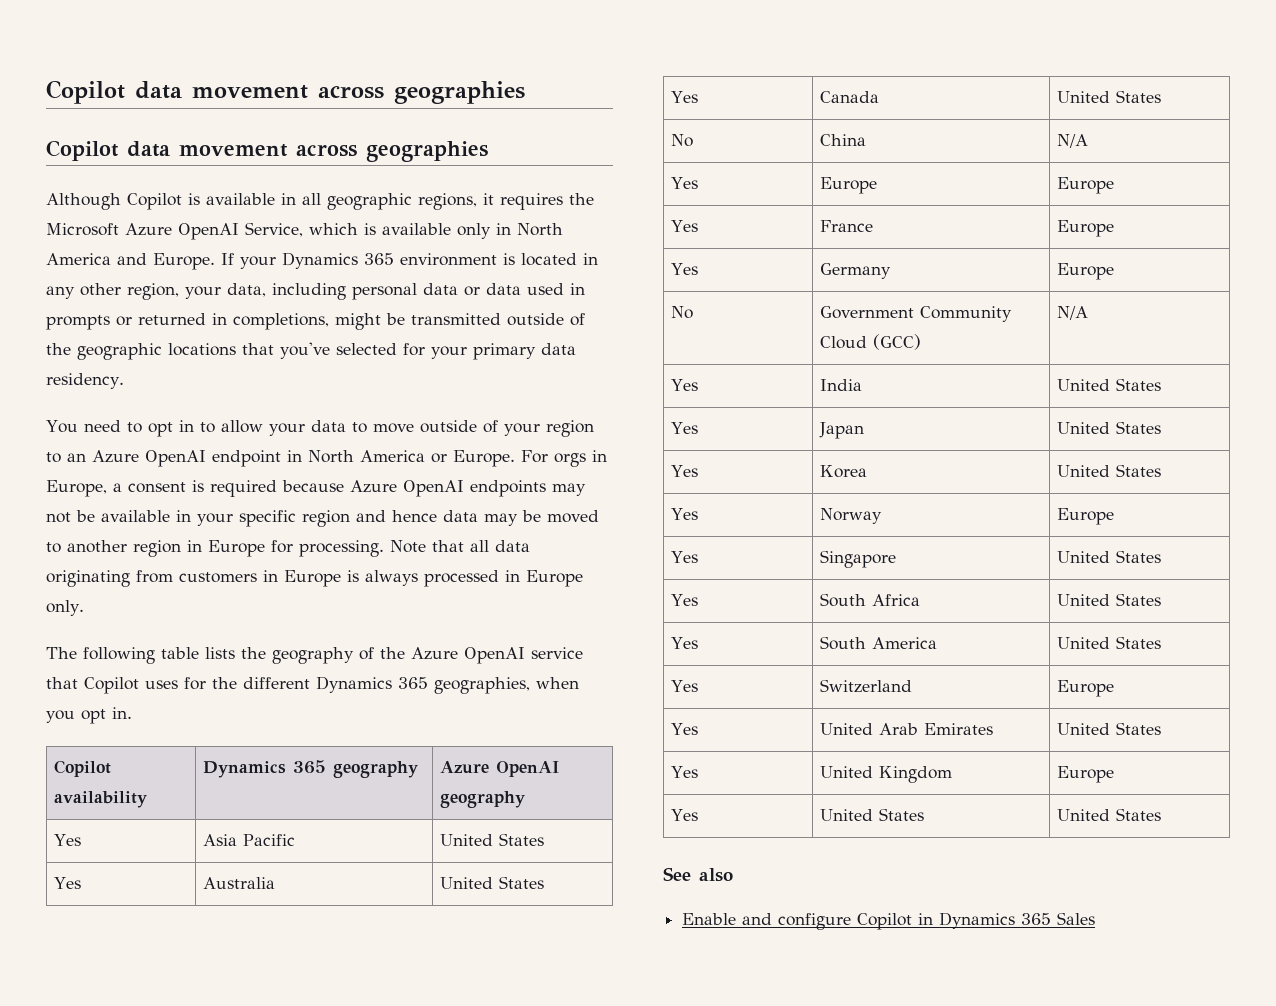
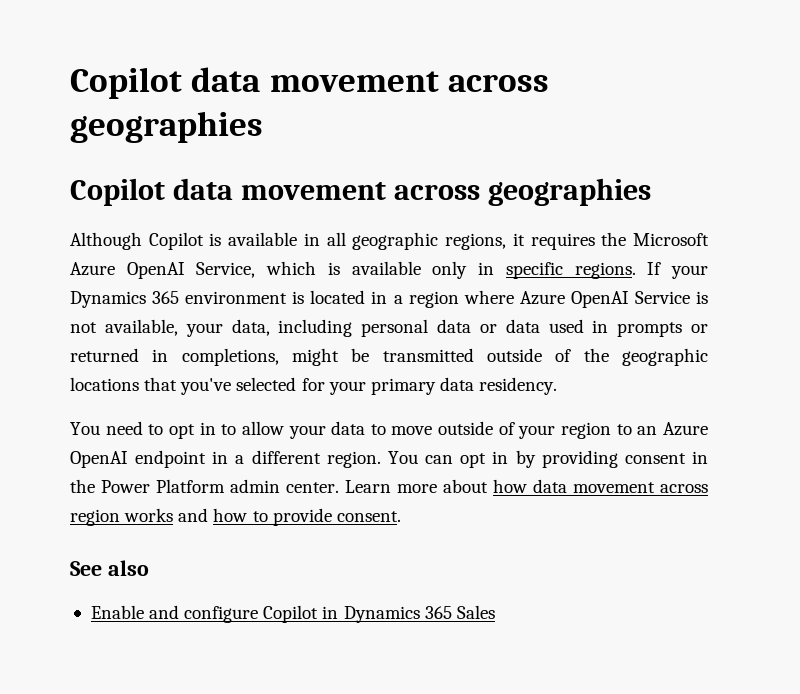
[517,223,563,236] [46,253,215,270] North America and Europe. -> [505,262,636,279] specific regions.
[46,283,179,300] any other region, -> [393,290,708,308] [70,319,178,336] a region where Azure OpenAI Service is not available,
[308,450,607,467] [46,480,586,497] [46,510,599,527] [46,540,530,557] [46,570,583,587] [46,600,84,616] [46,647,583,664] [46,676,579,694] [46,707,132,724] [54,760,112,777] [54,791,148,808] [203,760,419,778] [440,761,560,777] [440,791,526,808] [54,834,82,846] [203,834,296,846] [440,833,545,846] [54,877,82,889] [203,877,276,889] [440,876,545,889] [671,91,699,103] [820,91,880,103] [1057,90,1162,103] [671,134,694,147] [820,134,867,146] [1057,134,1089,148] [671,177,699,189] [820,177,878,194] [1057,177,1115,194] [671,220,699,232] [820,220,874,232] [1057,220,1115,237] [671,263,699,275] [820,263,892,279] [1057,263,1115,280] [671,306,694,319] [820,306,1013,322] [820,334,922,350] [1057,306,1089,320] [671,379,699,391] [820,379,863,391] [1057,378,1162,391] [671,422,699,434] [819,422,865,439] [1057,421,1162,434] [671,465,699,477] [820,465,868,478] [1057,464,1162,477] [671,508,699,520] [820,508,883,524] [1057,508,1115,525] [671,551,699,563] [820,550,897,568] [1057,550,1162,563] [671,594,699,606] [820,593,921,607] [1057,593,1162,606] [671,637,699,649] [820,636,938,650] [1057,636,1162,649] [671,680,699,692] [820,679,913,693] [1057,680,1115,697] [671,723,699,735] [820,723,994,735] [1057,722,1162,735] [671,766,699,778] [820,766,953,783] [1057,766,1115,783] [671,809,699,821] [820,808,925,821] [1057,808,1162,821] North America or Europe. For orgs in Europe, a consent is required because Azure OpenAI endpoints may not be available in your specific region and hence data may be moved to another region in Europe for processing. Note that all data originating from customers in Europe is always processed in Europe only. // The following table lists the geography of the Azure OpenAI service that Copilot uses for the different Dynamics 365 geographies, when you opt in. // Copilot availability | Dynamics 365 geography | Azure OpenAI geography // Yes | Asia Pacific | United States // Yes | Australia | United States // Yes | Canada | United States // No | China | N/A // Yes | Europe | Europe // Yes | France | Europe // Yes | Germany | Europe // No | Government Community Cloud (GCC) | N/A // Yes | India | United States // Yes | Japan | United States // Yes | Korea | United States // Yes | Norway | Europe // Yes | Singapore | United States // Yes | South Africa | United States // Yes | South America | United States // Yes | Switzerland | Europe // Yes | United Arab Emirates | United States // Yes | United Kingdom | Europe // Yes | United States | United States -> [235,450,708,468] [70,479,708,493] [70,508,401,526] a different region. You can opt in by providing consent in the Power Platform admin center. Learn more about how data movement across region works and how to provide consent.

